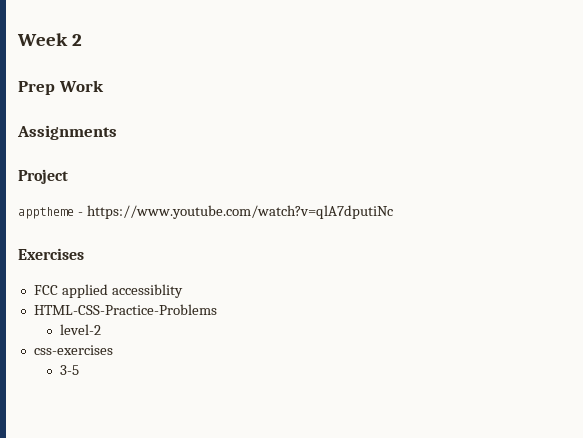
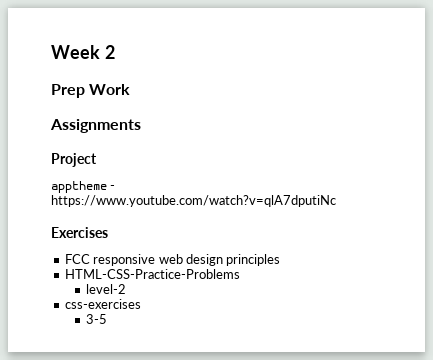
[61,284,183,298] applied accessiblity -> [93,254,281,266] responsive web design principles

